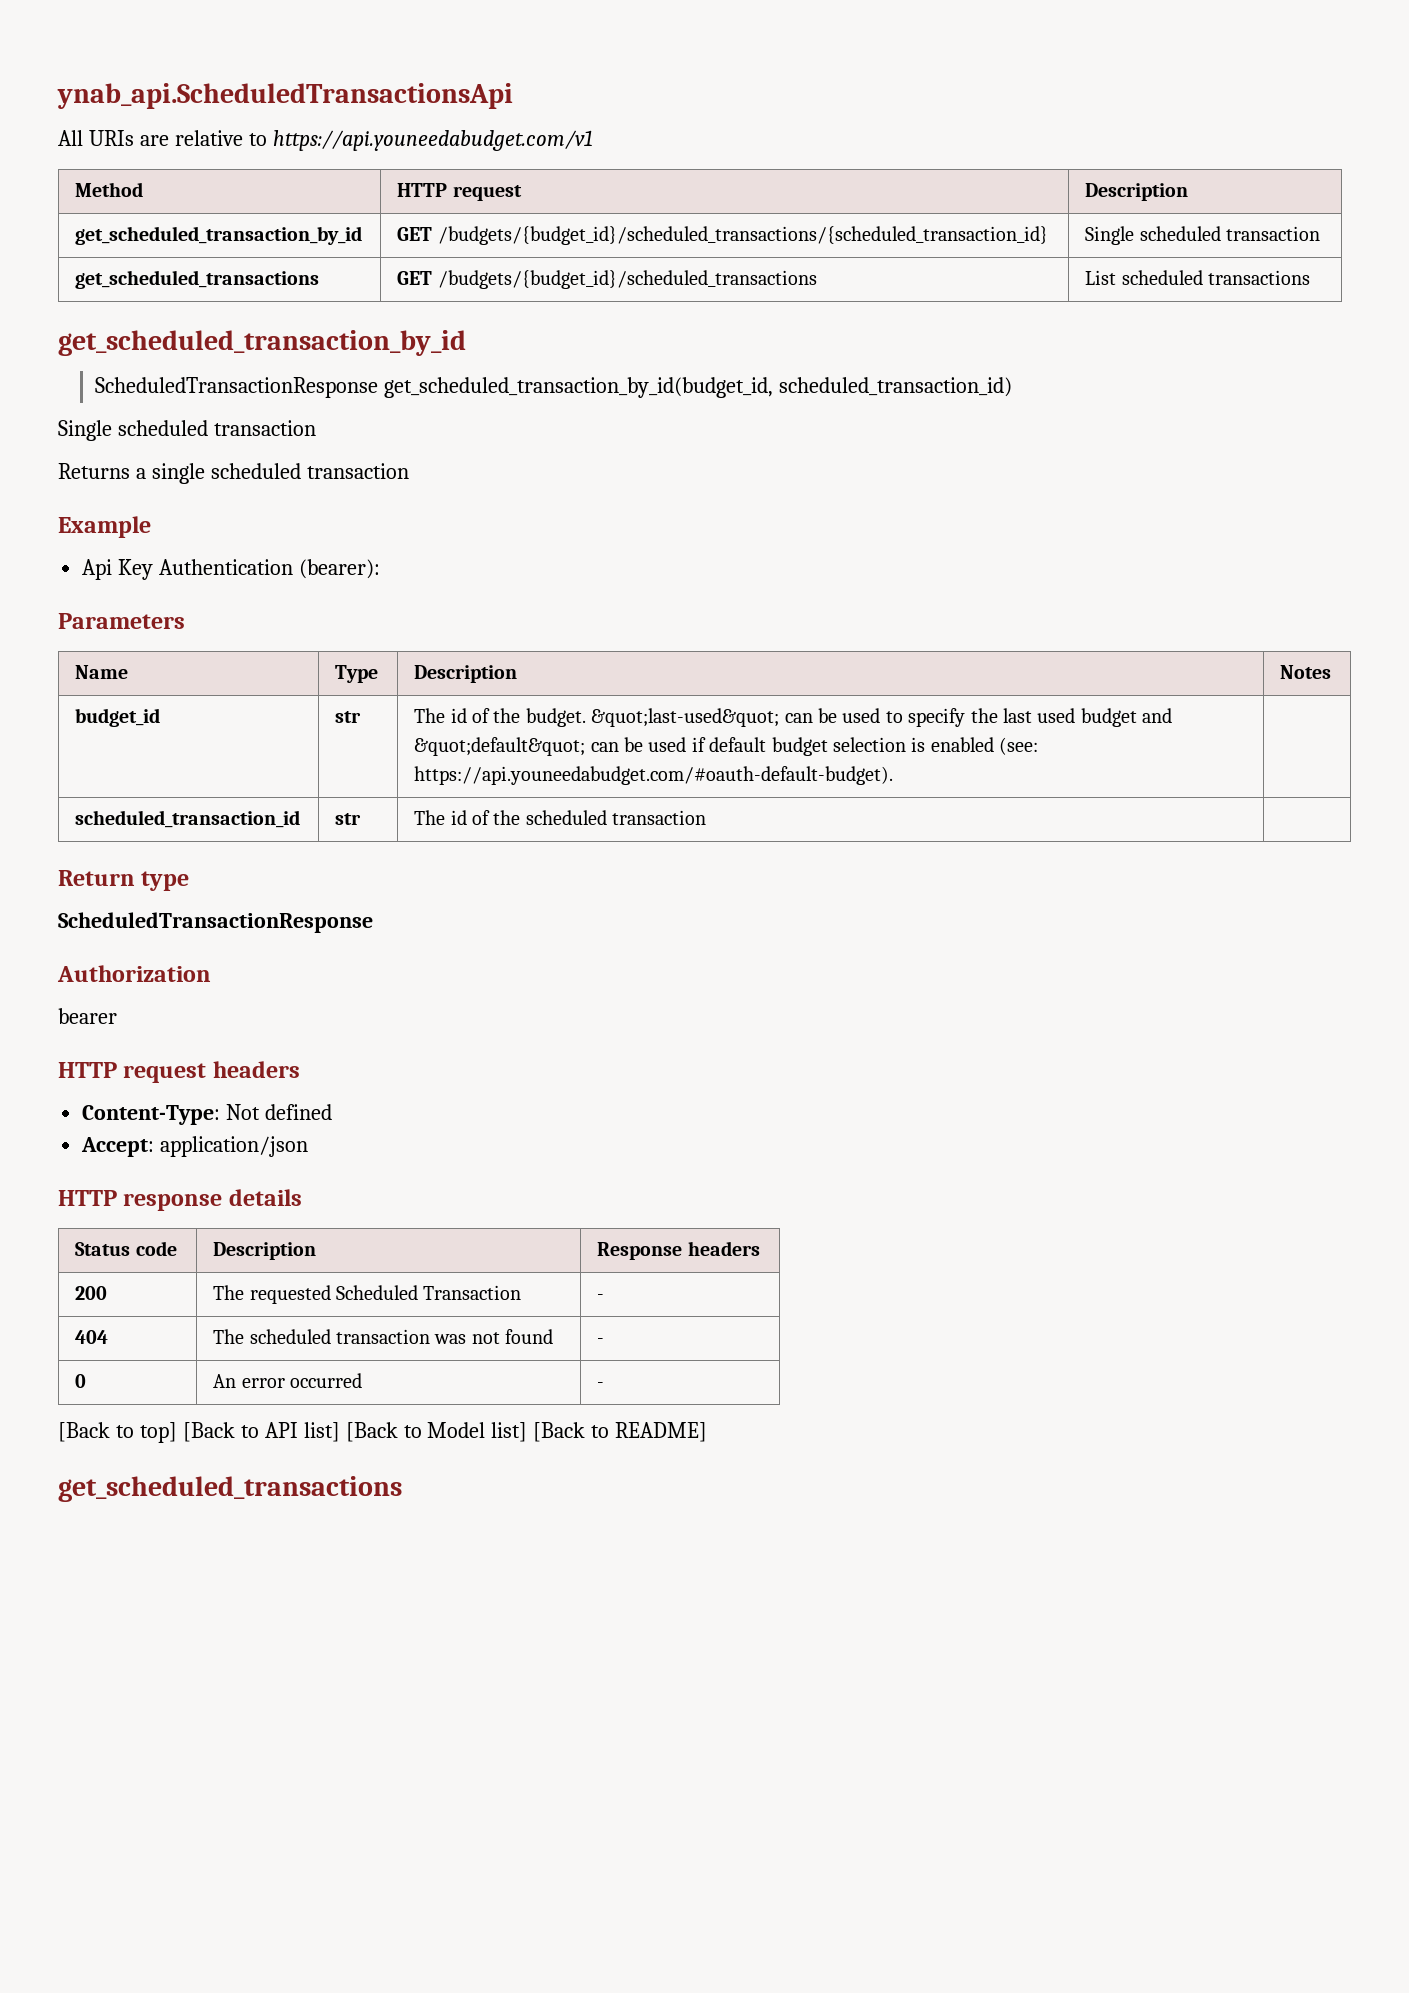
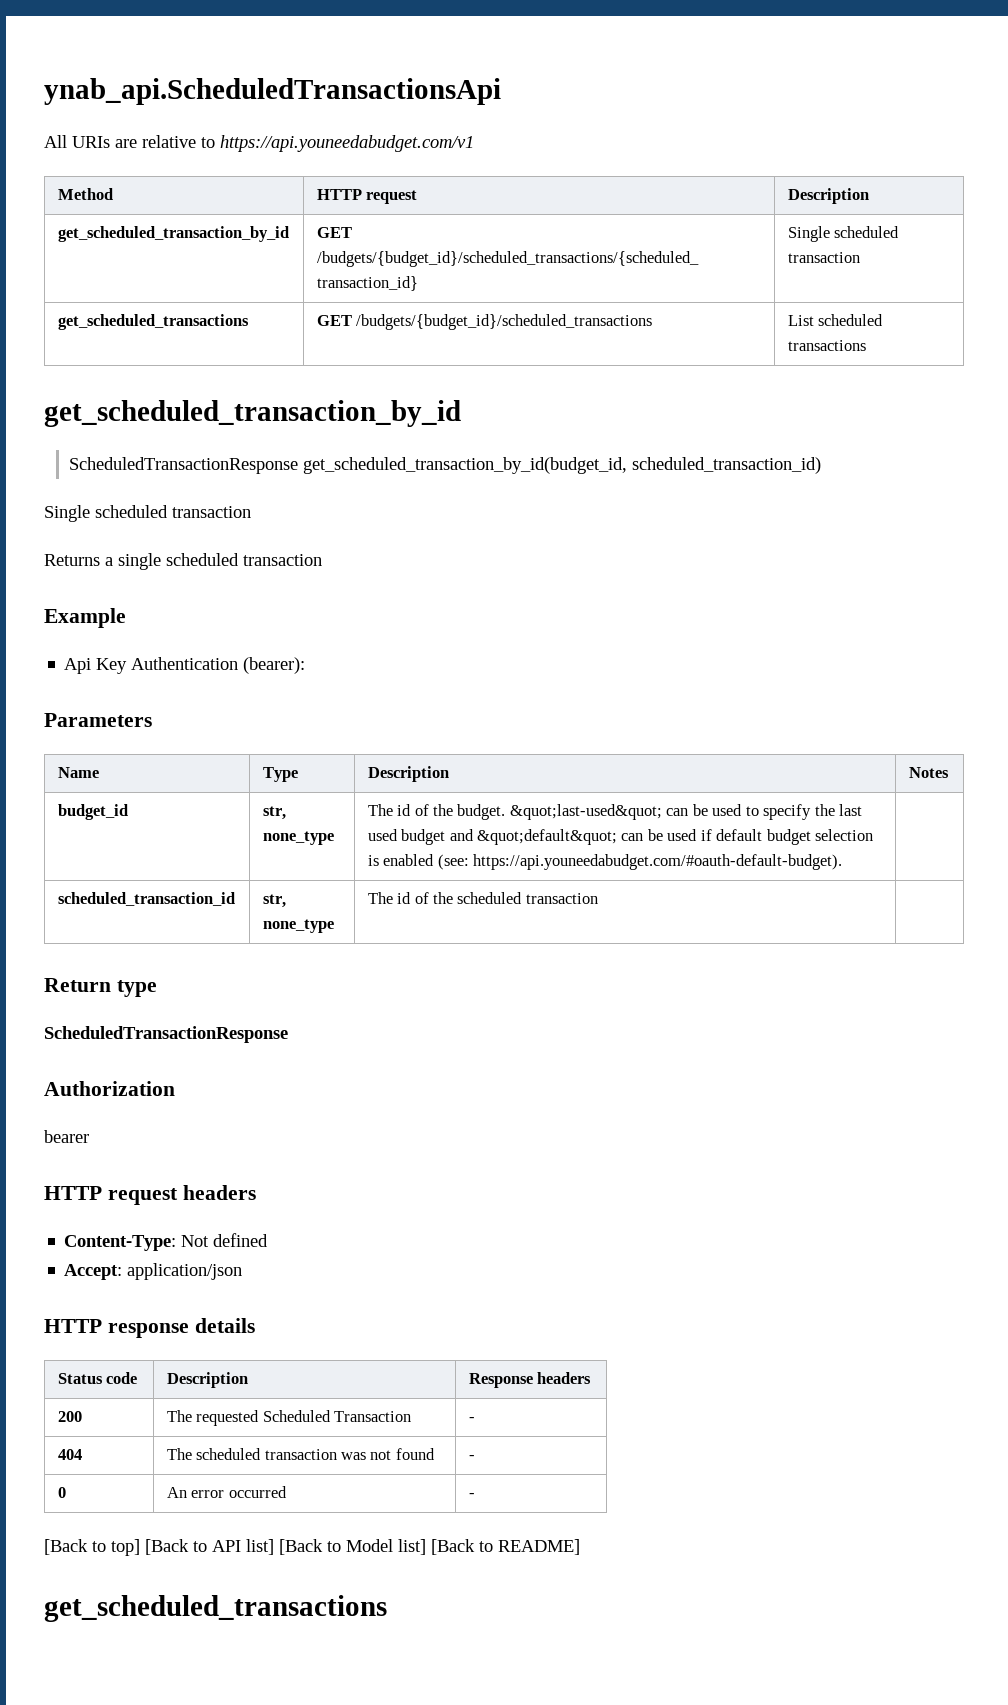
[335,711,362,723] str -> [262,806,286,820] [262,831,334,845] str, none_type
[335,813,362,825] str -> [262,894,286,908] [262,919,334,933] str, none_type

